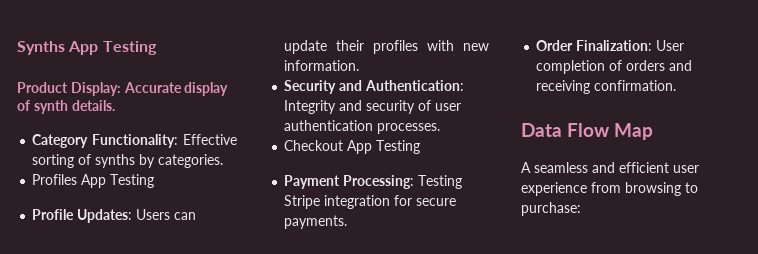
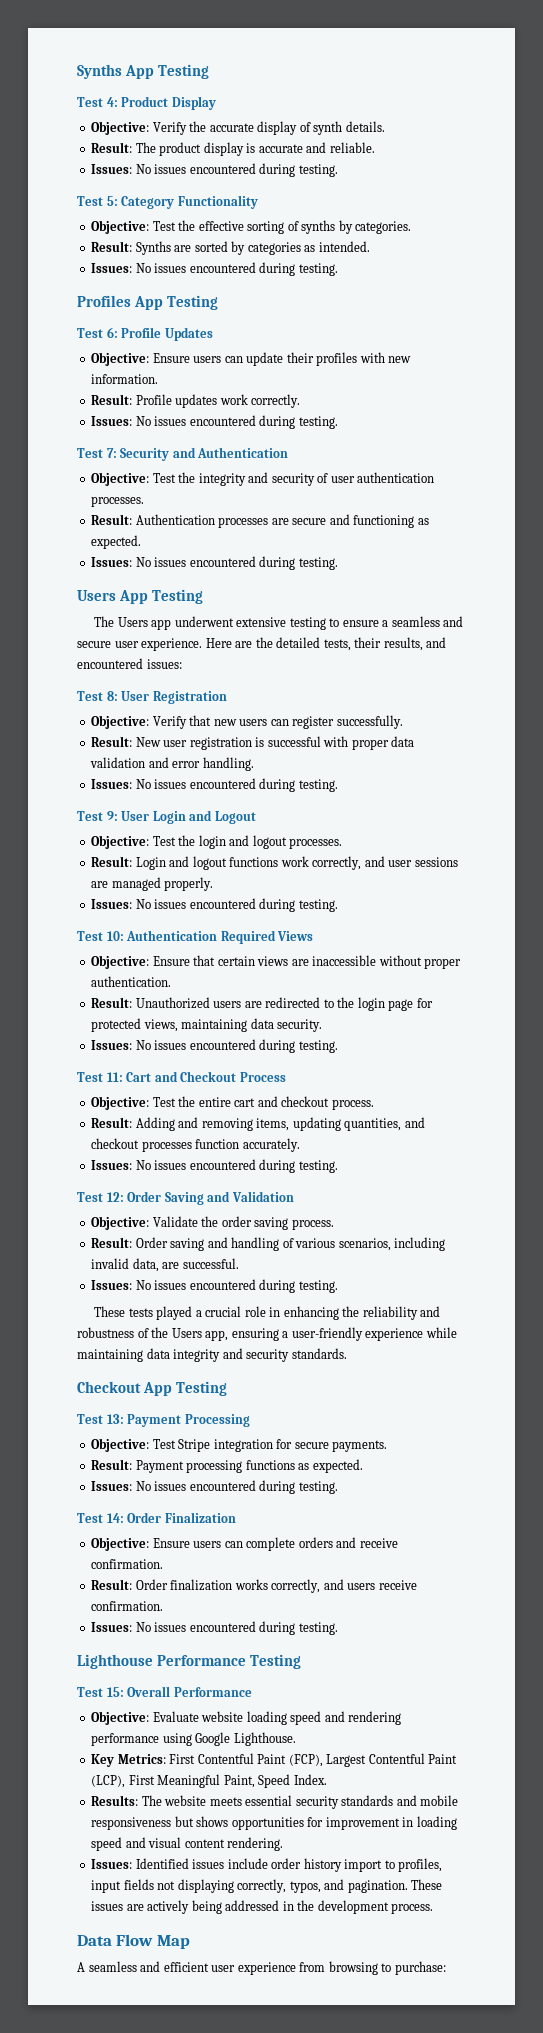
[17,82,229,96] [17,100,115,114] [32,134,237,148] Product Display: Accurate display of synth details. // Category Functionality: Effective -> [77,96,216,110] [91,121,385,135] [91,142,375,156] [91,163,338,177] [77,195,258,209] [91,220,244,234] Test 4: Product Display // Objective: Verify the accurate display of synth details. // Result: The product display is accurate and reliable. // Issues: No issues encountered during testing. // Test 5: Category Functionality // Objective: Test the effective
[32,174,155,188] [32,209,171,223] Profiles App Testing // Profile Updates: Users -> [91,241,370,255] [91,262,338,276] [77,295,218,310] [77,327,213,341] [91,352,222,366] Result: Synths are sorted by categories as intended. // Issues: No issues encountered during testing. // Profiles App Testing // Test 6: Profile Updates // Objective: Ensure users
[284,80,465,94] [284,100,337,114] Security and Authentication: Integrity -> [91,394,301,408] [91,415,338,429] [77,447,289,461] [91,472,246,486] Result: Profile updates work correctly. // Issues: No issues encountered during testing. // Test 7: Security and Authentication // Objective: Test the integrity
[284,140,421,154] [284,175,463,189] Checkout App Testing // Payment Processing: Testing -> [91,514,429,528] [91,535,142,549] [91,556,338,570] [77,589,203,604] [94,616,464,630] [77,637,447,651] [77,658,182,669] [77,691,227,704] [91,715,403,729] [91,736,415,750] [90,757,254,771] [91,778,338,792] [77,810,256,824] [91,835,343,849] [91,856,458,870] [91,877,214,891] [91,898,338,912] [77,930,314,944] [91,955,462,969] [91,976,172,987] [91,997,433,1011] [91,1018,323,1032] [91,1039,338,1053] [77,1071,286,1082] [91,1096,374,1110] [91,1117,425,1131] [91,1138,300,1152] [91,1159,338,1173] [77,1191,294,1205] [91,1216,334,1230] [91,1237,446,1251] [91,1258,239,1272] [91,1279,338,1293] [94,1306,441,1320] [77,1327,457,1341] [77,1348,347,1362] [77,1381,227,1396] [77,1414,250,1427] [91,1438,176,1452] Result: Authentication processes are secure and functioning as expected. // Issues: No issues encountered during testing. // Users App Testing // The Users app underwent extensive testing to ensure a seamless and secure user experience. Here are the detailed tests, their results, and encountered issues: // Test 8: User Registration // Objective: Verify that new users can register successfully. // Result: New user registration is successful with proper data validation and error handling. // Issues: No issues encountered during testing. // Test 9: User Login and Logout // Objective: Test the login and logout processes. // Result: Login and logout functions work correctly, and user sessions are managed properly. // Issues: No issues encountered during testing. // Test 10: Authentication Required Views // Objective: Ensure that certain views are inaccessible without proper authentication. // Result: Unauthorized users are redirected to the login page for protected views, maintaining data security. // Issues: No issues encountered during testing. // Test 11: Cart and Checkout Process // Objective: Test the entire cart and checkout process. // Result: Adding and removing items, updating quantities, and checkout processes function accurately. // Issues: No issues encountered during testing. // Test 12: Order Saving and Validation // Objective: Validate the order saving process. // Result: Order saving and handling of various scenarios, including invalid data, are successful. // Issues: No issues encountered during testing. // These tests played a crucial role in enhancing the reliability and robustness of the Users app, ensuring a user-friendly experience while maintaining data integrity and security standards. // Checkout App Testing // Test 13: Payment Processing // Objective: Test
[536,40,685,51] [536,60,623,74] Order Finalization: User completion of -> [91,1459,363,1473] [91,1480,338,1494] [77,1512,236,1523] [91,1537,296,1551] Result: Payment processing functions as expected. // Issues: No issues encountered during testing. // Test 14: Order Finalization // Objective: Ensure users can complete
[536,80,677,94] receiving confirmation. -> [359,1538,398,1548] [91,1559,164,1569] [91,1579,417,1593] [91,1601,164,1611] [91,1621,338,1635] [77,1654,301,1669] [77,1686,252,1697] [91,1711,402,1725] [91,1732,296,1746] [91,1753,458,1767] [91,1774,327,1788] [91,1795,459,1809] [91,1816,457,1830] [91,1837,284,1851] [91,1858,443,1872] [91,1879,443,1893] [91,1900,434,1914] receive confirmation. // Result: Order finalization works correctly, and users receive confirmation. // Issues: No issues encountered during testing. // Lighthouse Performance Testing // Test 15: Overall Performance // Objective: Evaluate website loading speed and rendering performance using Google Lighthouse. // Key Metrics: First Contentful Paint (FCP), Largest Contentful Paint (LCP), First Meaningful Paint, Speed Index. // Results: The website meets essential security standards and mobile responsiveness but shows opportunities for improvement in loading speed and visual content rendering. // Issues: Identified issues include order history import to profiles, input fields not displaying correctly, typos, and pagination. These issues are actively being addressed in the development process.

